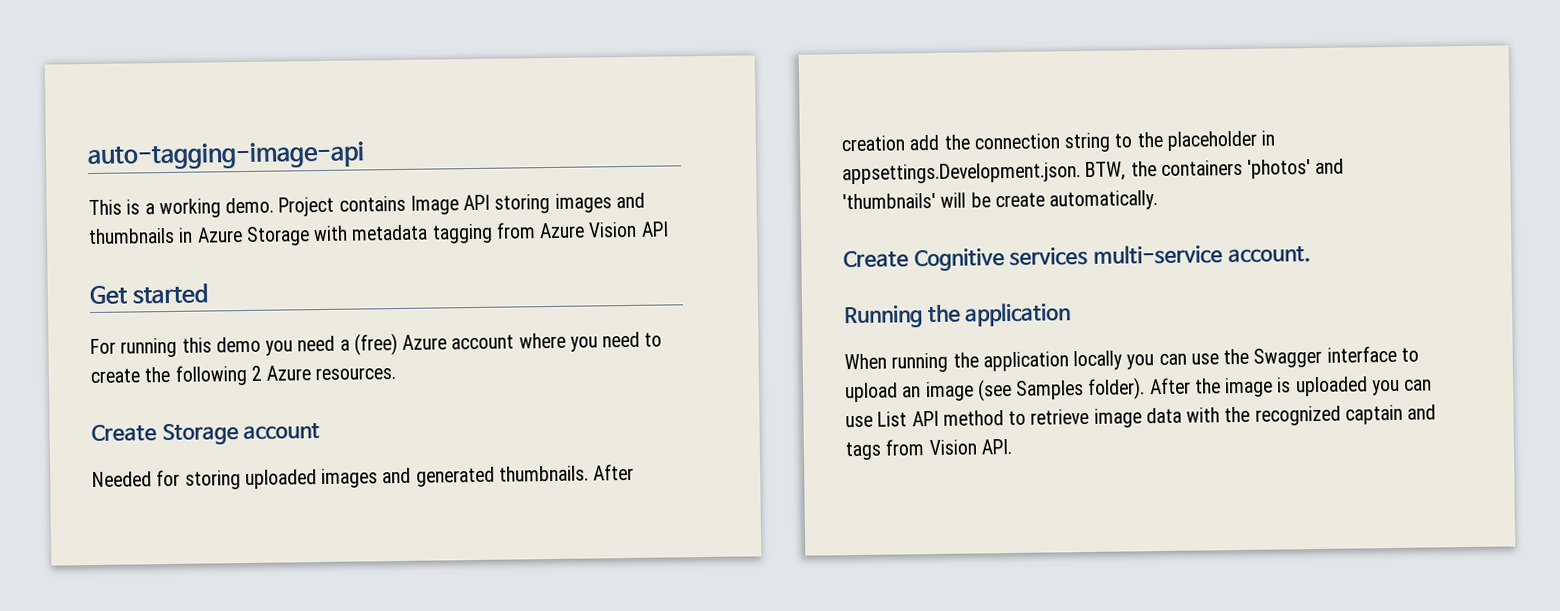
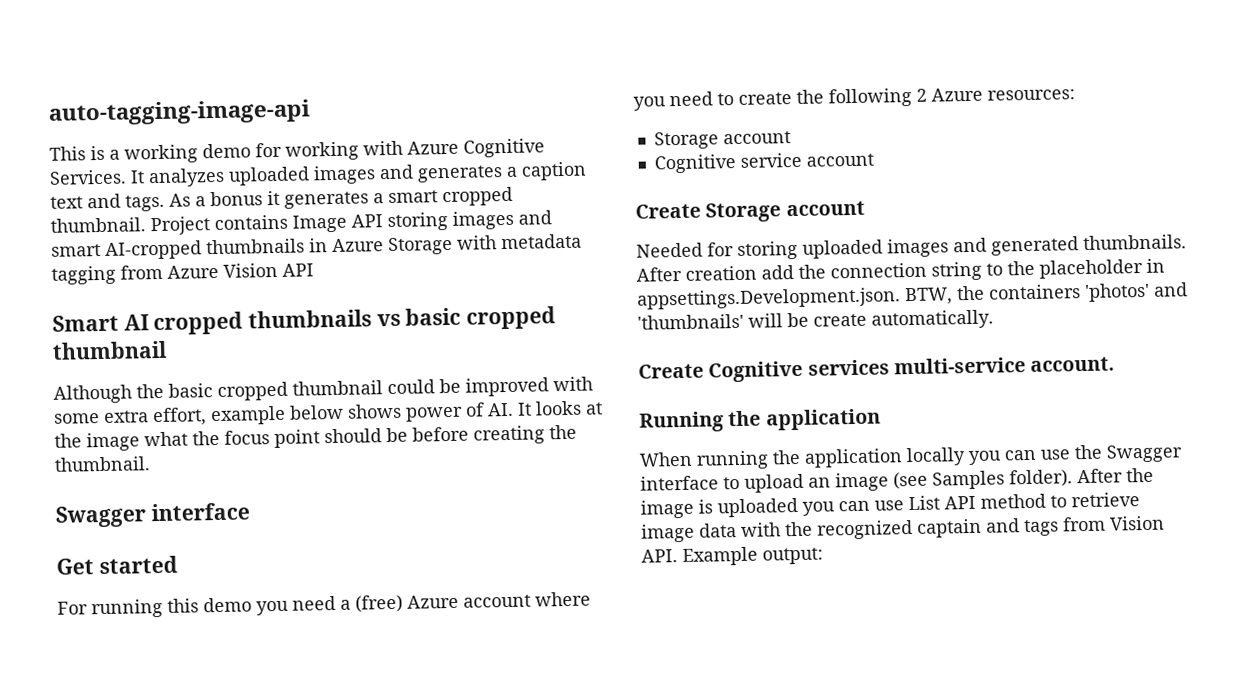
[225,197,275,214] demo. -> [202,138,545,161] [49,161,587,188] [50,186,513,212] [50,217,146,233] demo for working with Azure Cognitive Services. It analyzes uploaded images and generates a caption text and tags. As a bonus it generates a smart cropped thumbnail.
(645, 200) none -> [51,240,202,260] smart AI-cropped
(669, 229) none -> [52,306,557,336] [52,340,168,360] [53,376,593,404] [54,400,603,427] [54,424,577,452] [54,456,151,472] [55,502,250,528] // Smart AI cropped thumbnails vs basic cropped thumbnail // Although the basic cropped thumbnail could be improved with some extra effort, example below shows power of AI. It looks at the image what the focus point should be before creating the thumbnail. // Swagger interface
[315,367,397,381] resources. -> [987,89,1075,101] [653,131,791,150] [653,152,874,174] resources: // Storage account // Cognitive service account
(1012, 446) none -> [682,546,823,566] Example output:

